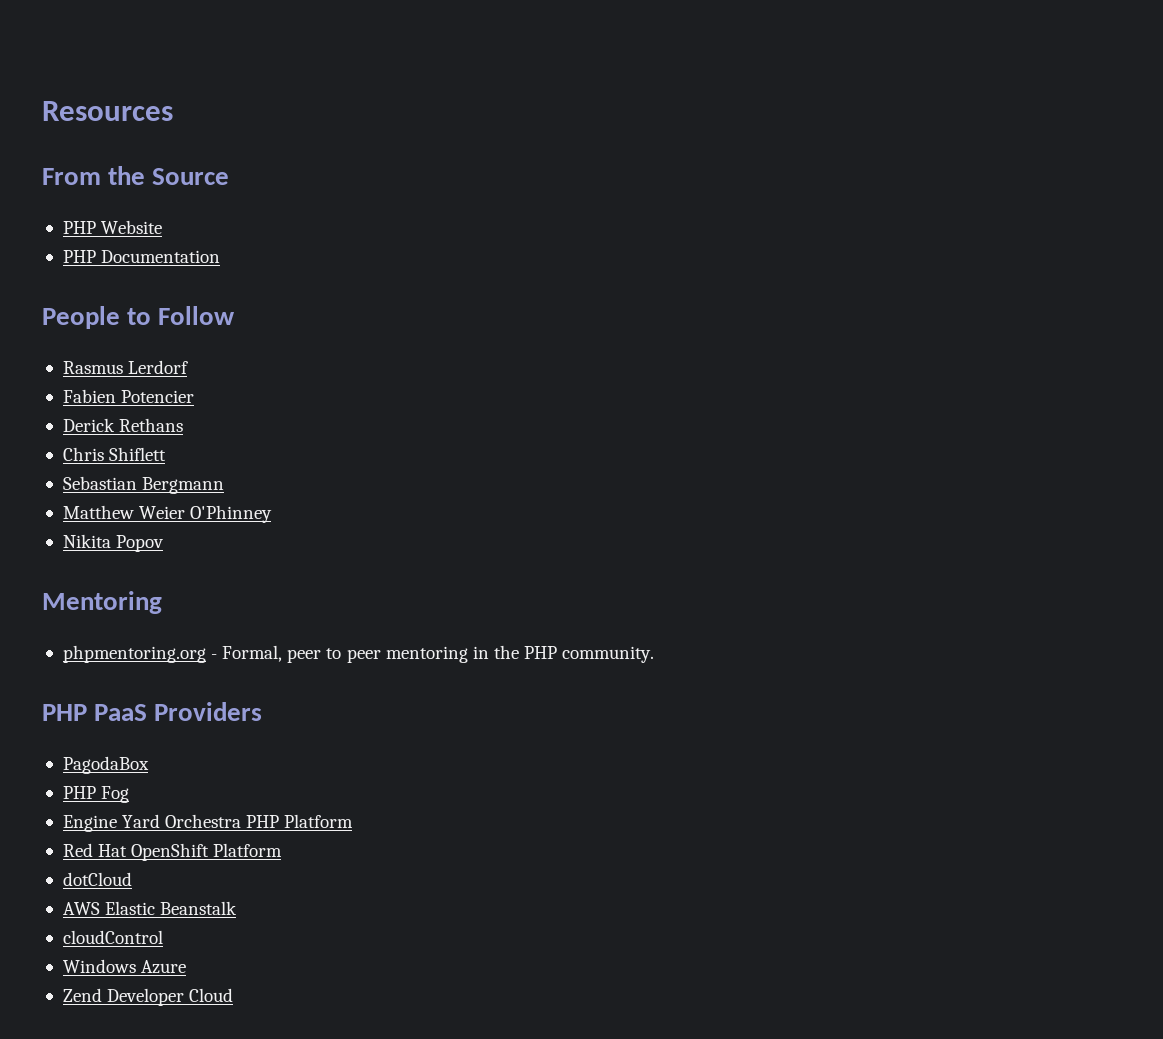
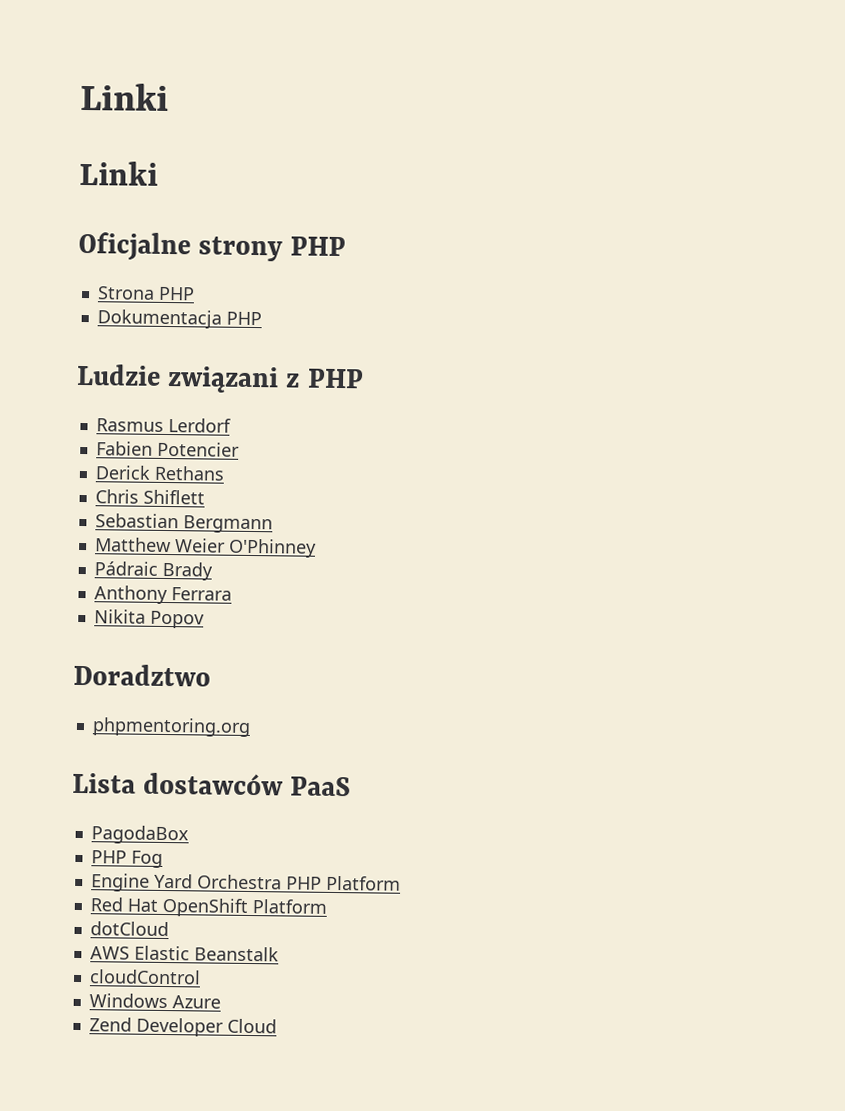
[42,101,173,121] [42,166,230,185] [62,220,163,234] [62,250,221,263] [42,306,236,329] Resources // From the Source // PHP Website // PHP Documentation // People to Follow -> [80,82,169,111] [79,160,158,186] [78,231,347,262] [96,286,195,301] [96,309,262,329] [76,363,364,394] Linki // Linki // Oficjalne strony PHP // Strona PHP // Dokumentacja PHP // Ludzie związani z PHP
(273, 514) none -> [93,561,213,581] [93,585,232,605] // Pádraic Brady // Anthony Ferrara
[42,591,162,614] Mentoring -> [73,663,211,687] Doradztwo
[211,645,655,663] [42,704,87,721] - Formal, peer to peer mentoring in the PHP community. // PHP -> [72,772,284,796] // Lista dostawców
[154,702,263,721] Providers -> (352, 786) none

